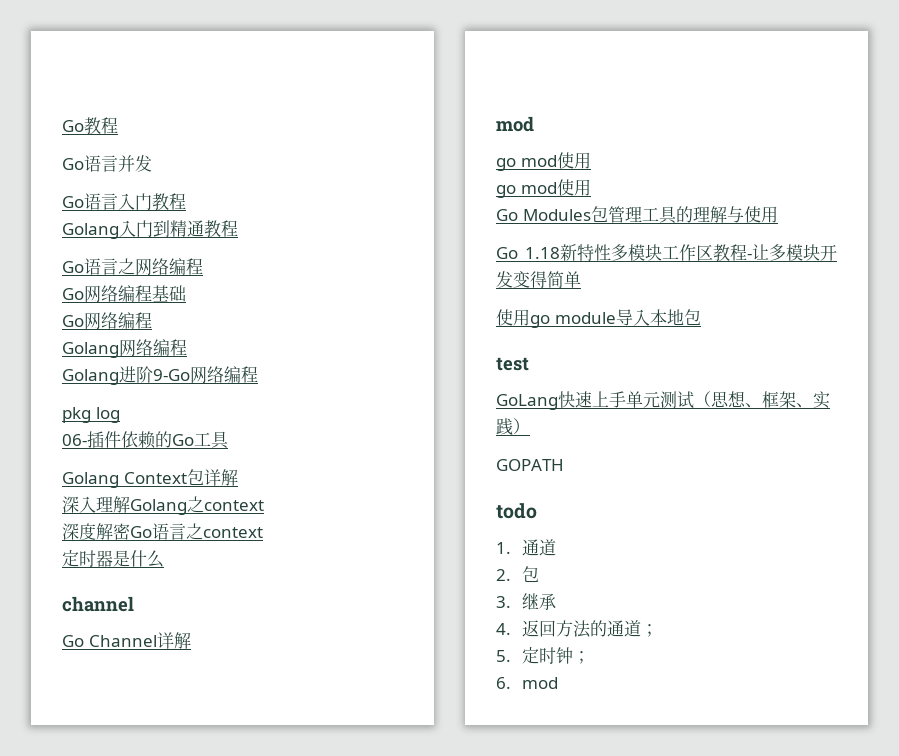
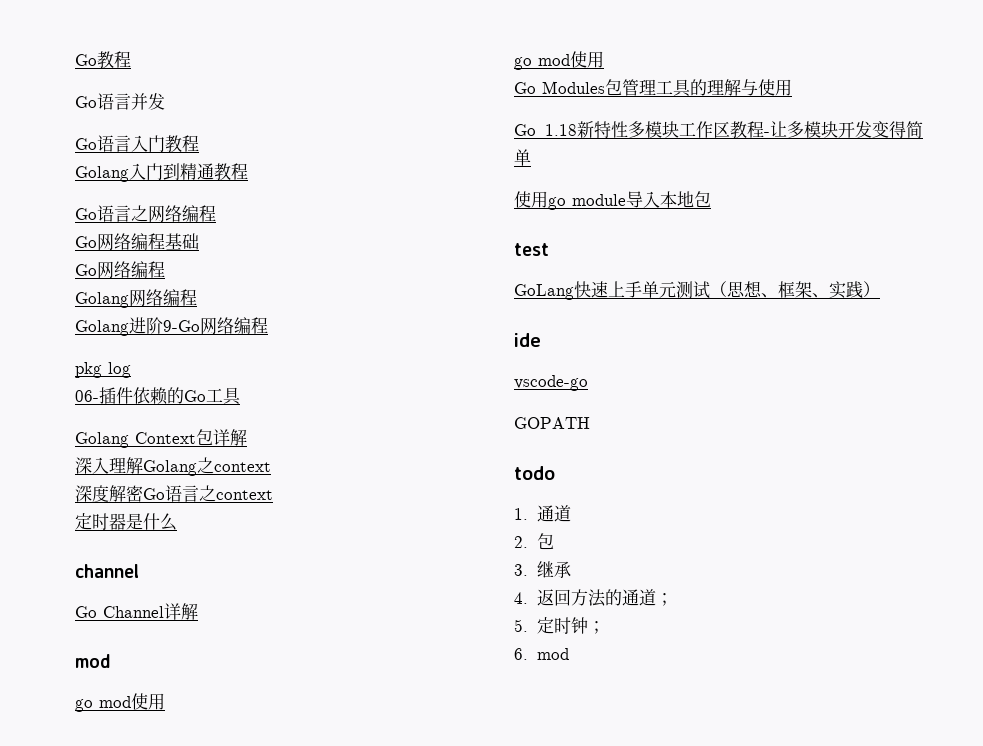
(530, 426) none -> [514,333,541,347] [514,375,588,391] // ide // vscode-go

